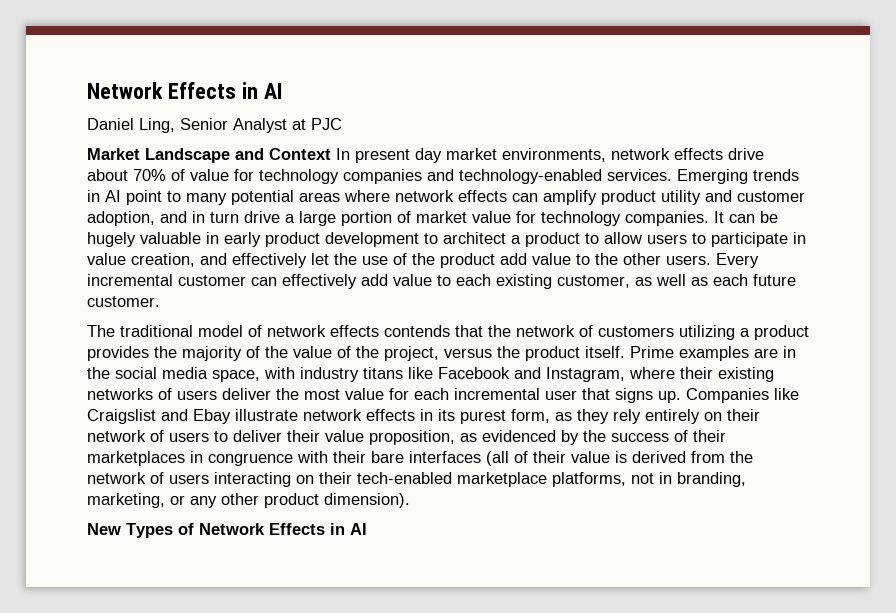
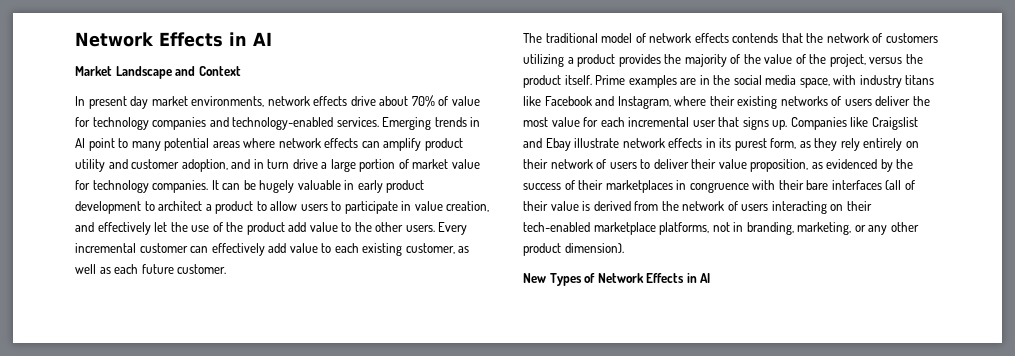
[87,82,282,99] [87,118,342,133] Network Effects in AI // Daniel Ling, Senior Analyst at PJC -> [75,32,272,47] Network Effects in AI
(331, 154) none -> (241, 71) //

